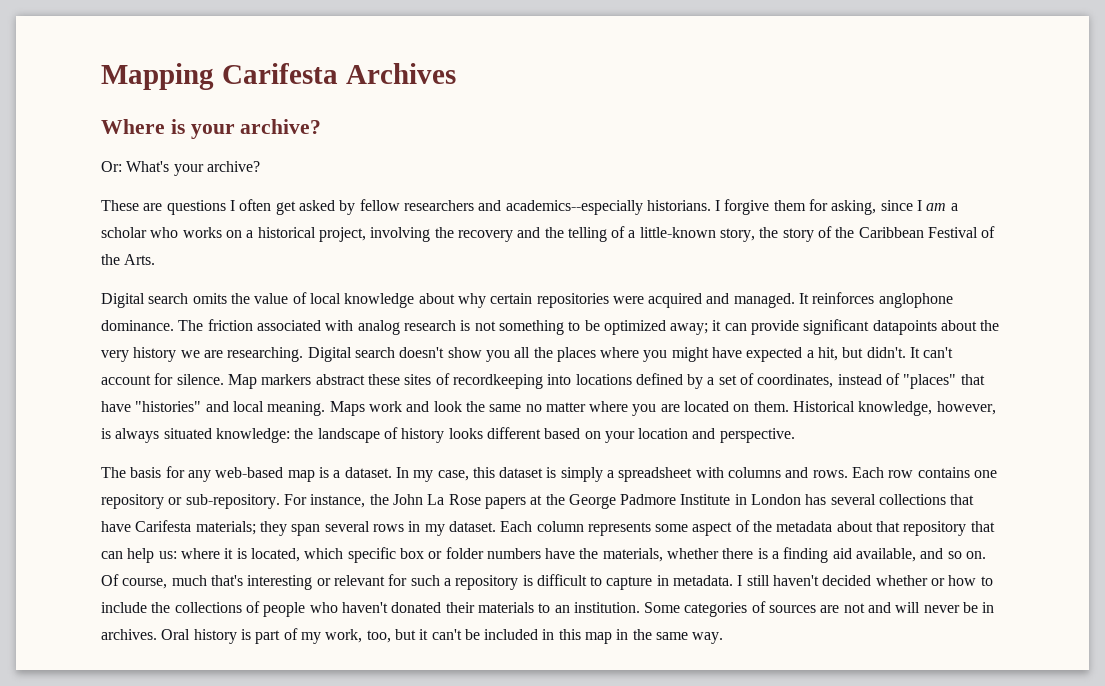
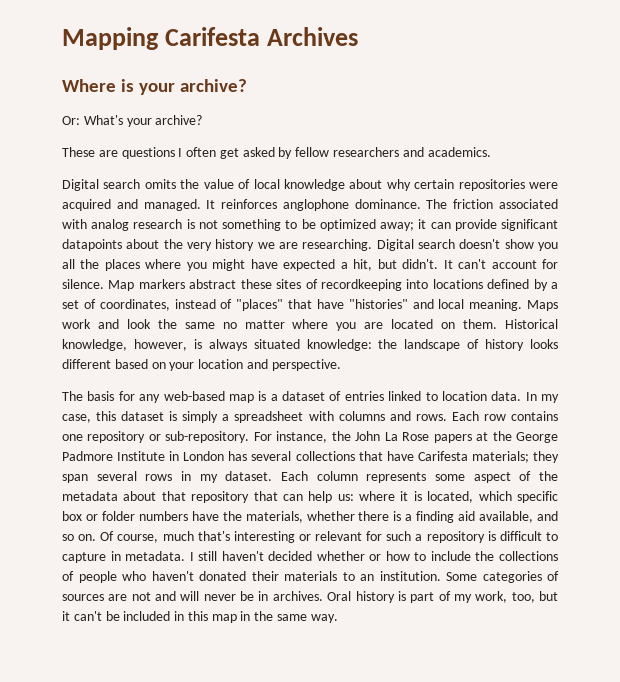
[505,199,958,215] [101,226,996,242] [101,254,156,265] academics--especially historians. I forgive them for asking, since I am a scholar who works on a historical project, involving the recovery and the telling of a little-known story, the story of the Caribbean Festival of the Arts. -> [427,147,491,157] academics.
[344,467,392,478] dataset. -> [282,391,522,401] dataset of entries linked to location data.

